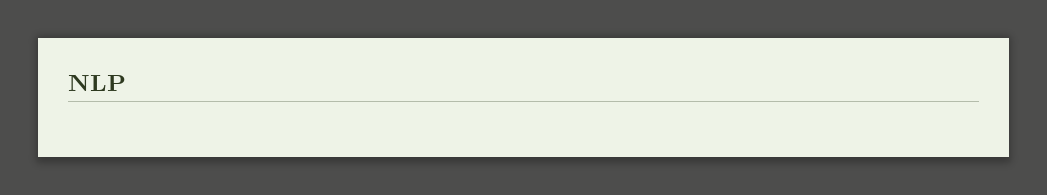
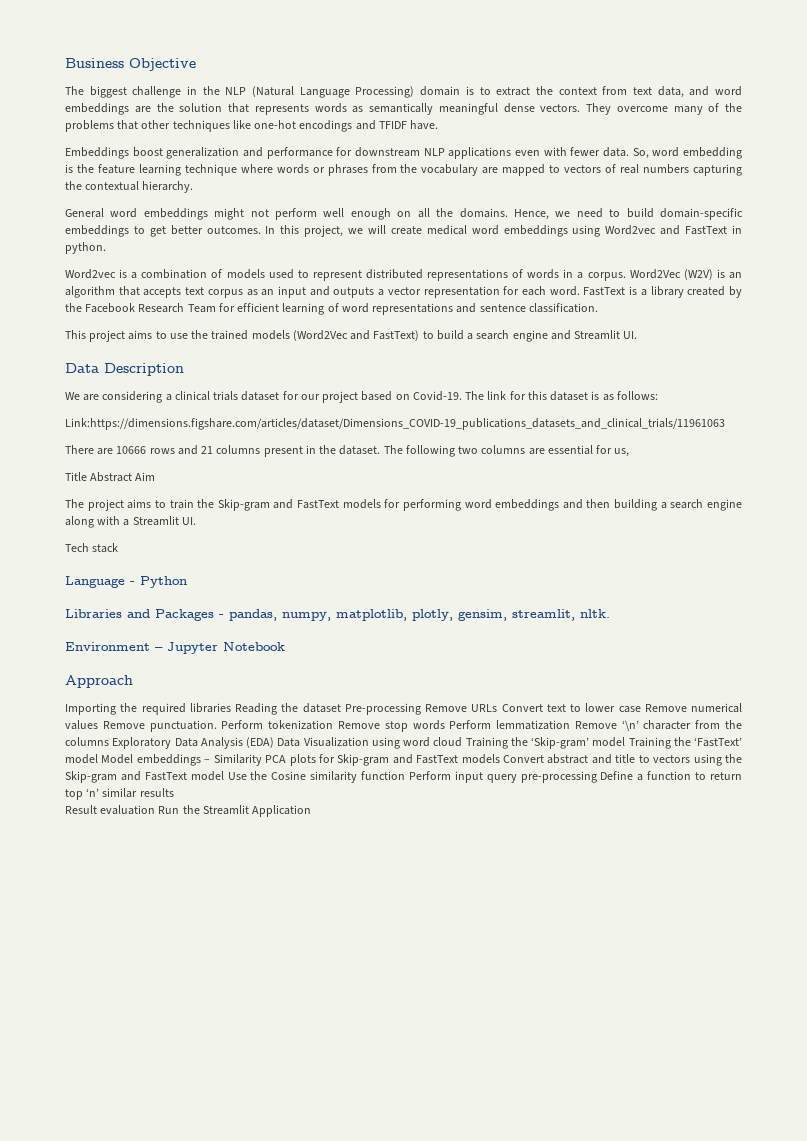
[68,74,126,91] NLP -> [65,58,196,71] [65,86,743,98] [65,103,742,115] [65,120,439,132] [65,147,742,159] [65,164,742,176] [65,181,194,193] [65,208,744,220] [65,225,743,237] [65,242,106,254] [65,269,742,281] [65,286,742,298] [65,303,598,315] [65,330,638,342] [65,363,184,376] [65,391,658,403] [65,418,725,430] [65,445,630,457] [65,472,156,482] [65,499,743,511] [65,516,196,528] [65,543,119,553] [65,576,187,588] [65,609,610,621] [65,642,285,654] [65,675,133,688] [65,703,742,715] [65,720,743,732] [65,737,742,749] [65,754,742,766] [65,771,742,783] [65,788,174,800] [65,805,312,817] Business Objective // The biggest challenge in the NLP (Natural Language Processing) domain is to extract the context from text data, and word embeddings are the solution that represents words as semantically meaningful dense vectors. They overcome many of the problems that other techniques like one-hot encodings and TFIDF have. // Embeddings boost generalization and performance for downstream NLP applications even with fewer data. So, word embedding is the feature learning technique where words or phrases from the vocabulary are mapped to vectors of real numbers capturing the contextual hierarchy. // General word embeddings might not perform well enough on all the domains. Hence, we need to build domain-specific embeddings to get better outcomes. In this project, we will create medical word embeddings using Word2vec and FastText in python. // Word2vec is a combination of models used to represent distributed representations of words in a corpus. Word2Vec (W2V) is an algorithm that accepts text corpus as an input and outputs a vector representation for each word. FastText is a library created by the Facebook Research Team for efficient learning of word representations and sentence classification. // This project aims to use the trained models (Word2Vec and FastText) to build a search engine and Streamlit UI. // Data Description // We are considering a clinical trials dataset for our project based on Covid-19. The link for this dataset is as follows: // Link:https://dimensions.figshare.com/articles/dataset/Dimensions_COVID-19_publications_datasets_and_clinical_trials/11961063 // There are 10666 rows and 21 columns present in the dataset. The following two columns are essential for us, // Title Abstract Aim // The project aims to train the Skip-gram and FastText models for performing word embeddings and then building a search engine along with a Streamlit UI. // Tech stack // Language - Python // Libraries and Packages - pandas, numpy, matplotlib, plotly, gensim, streamlit, nltk. // Environment – Jupyter Notebook // Approach // Importing the required libraries Reading the dataset Pre-processing Remove URLs Convert text to lower case Remove numerical values Remove punctuation. Perform tokenization Remove stop words Perform lemmatization Remove ‘\n’ character from the columns Exploratory Data Analysis (EDA) Data Visualization using word cloud Training the ‘Skip-gram’ model Training the ‘FastText’ model Model embeddings – Similarity PCA plots for Skip-gram and FastText models Convert abstract and title to vectors using the Skip-gram and FastText model Use the Cosine similarity function Perform input query pre-processing Define a function to return top ‘n’ similar results // Result evaluation Run the Streamlit Application

